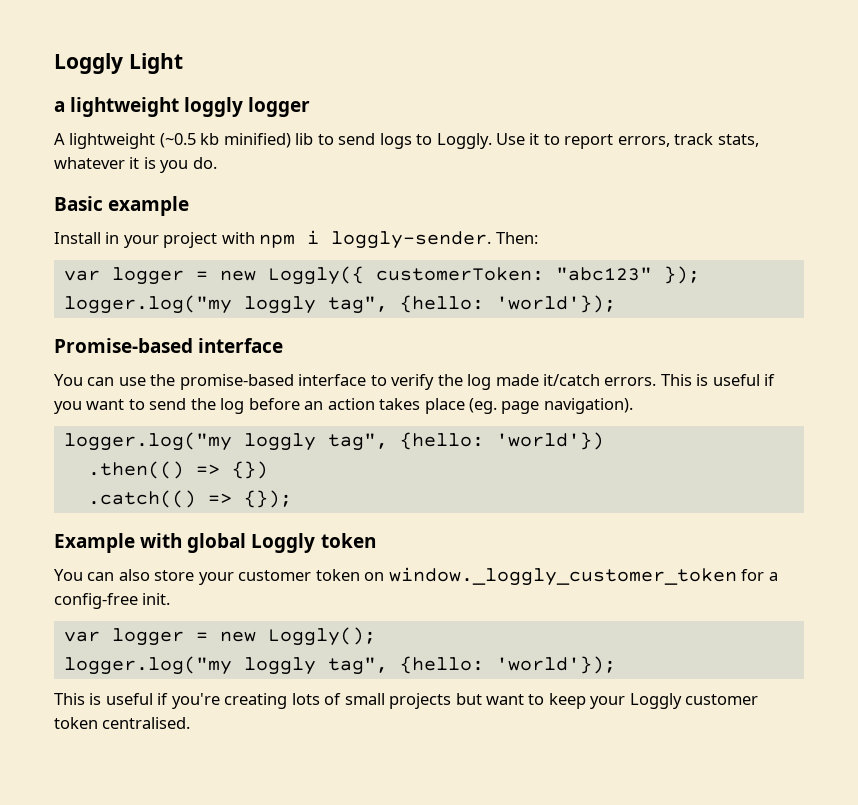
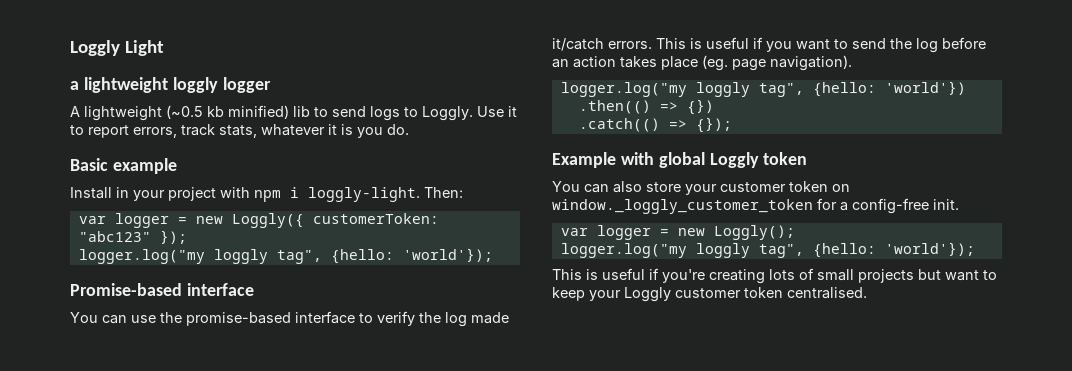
[331,231,492,249] loggly-sender. -> [308,187,420,202] loggly-light.

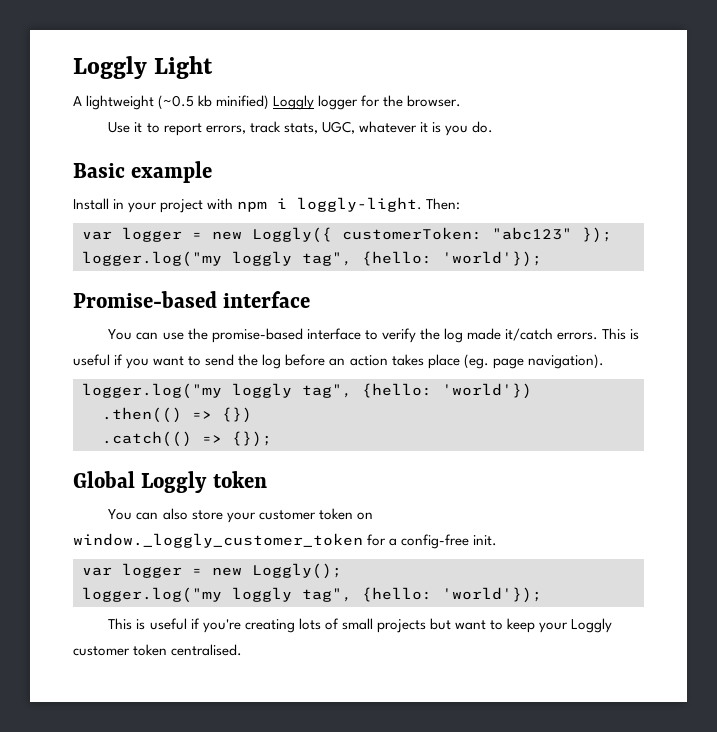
[70,77,271,93] // a lightweight loggly logger -> (214, 67) none
[293,106,473,121] lib to send logs to Loggly. -> [273,95,462,110] Loggly logger for the browser. //
(257, 131) none -> [321,121,355,134] UGC,
[552,152,705,168] Example with global -> [73,471,135,488] Global

